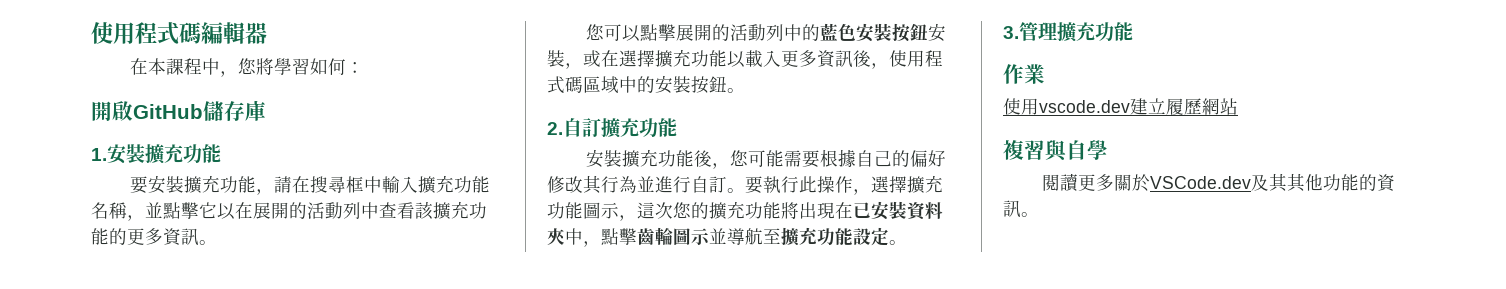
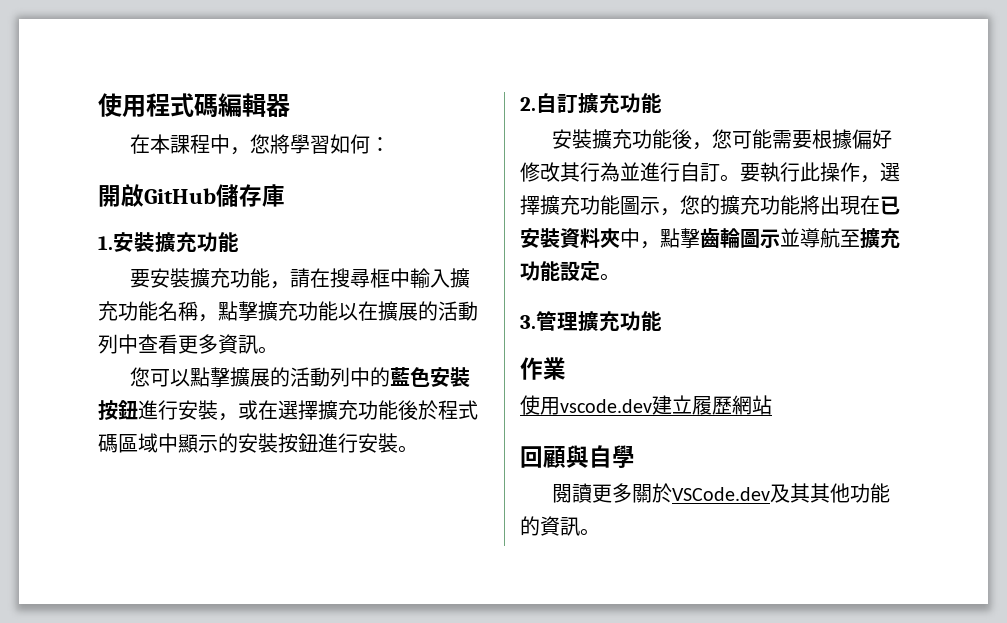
[145,202,289,220] 並點擊它以在展開 -> [218,301,418,322] 點擊擴充功能以在擴展
[415,201,487,220] [91,228,127,245] 該擴充功能的 -> (178, 344) none
[675,24,712,41] 展開 -> [230,367,271,387] 擴展
(928, 32) none -> [138,400,178,420] 進行
[727,50,925,69] 以載入更多資訊後，使用 -> [398,400,438,420] 後於
(637, 84) none -> [178,434,218,453] 顯示
(727, 84) none -> [318,433,398,453] 進行安裝
[855,150,910,167] 自己的 -> (853, 139) none
[637,202,673,219] 這次 -> (680, 212) none
[1003,140,1045,160] 複習 -> [520,446,566,468] 回顧

